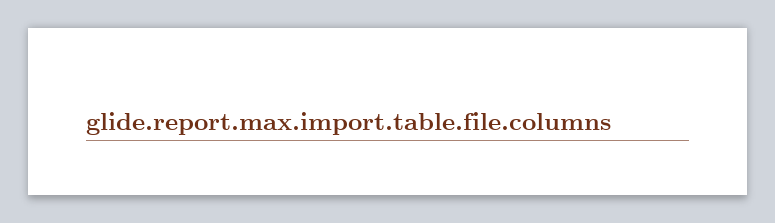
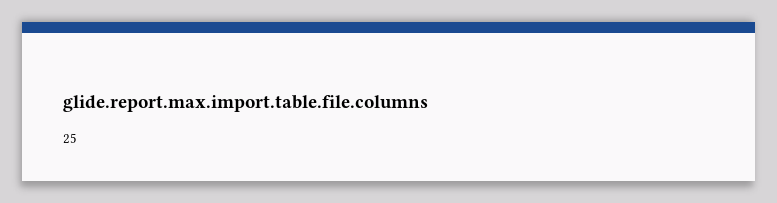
(611, 123) none -> [63,133,77,144] // 25

